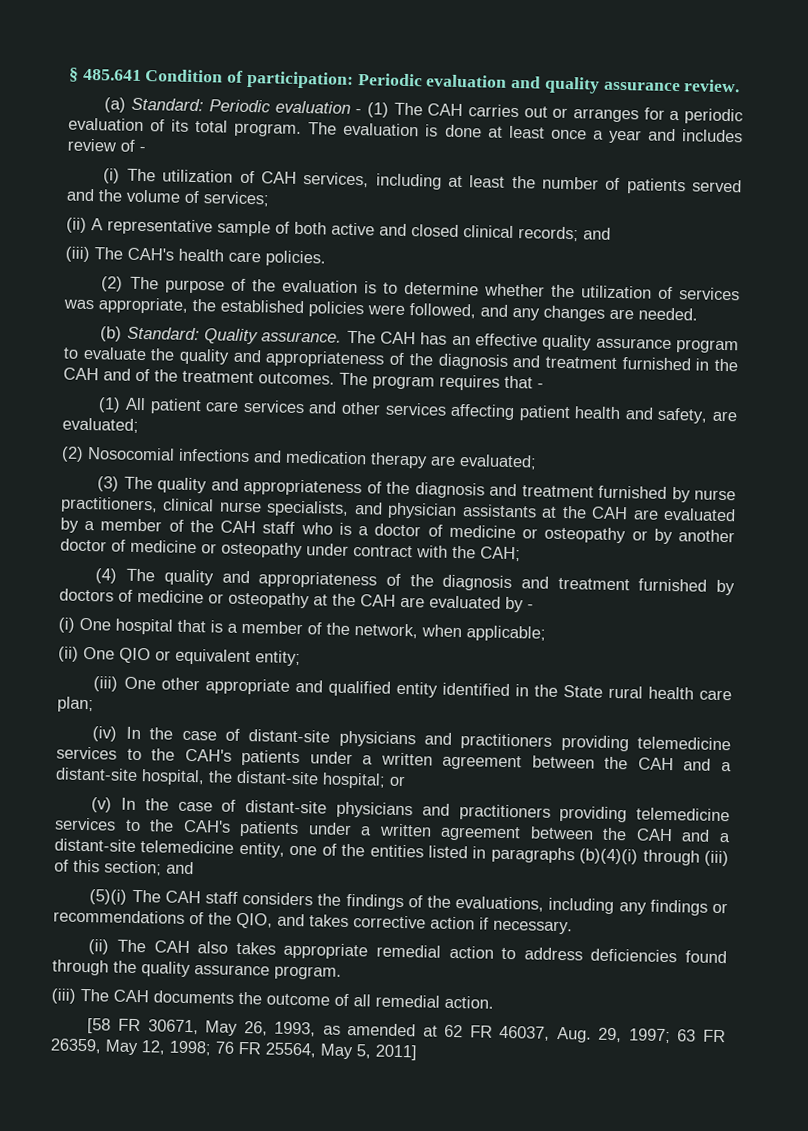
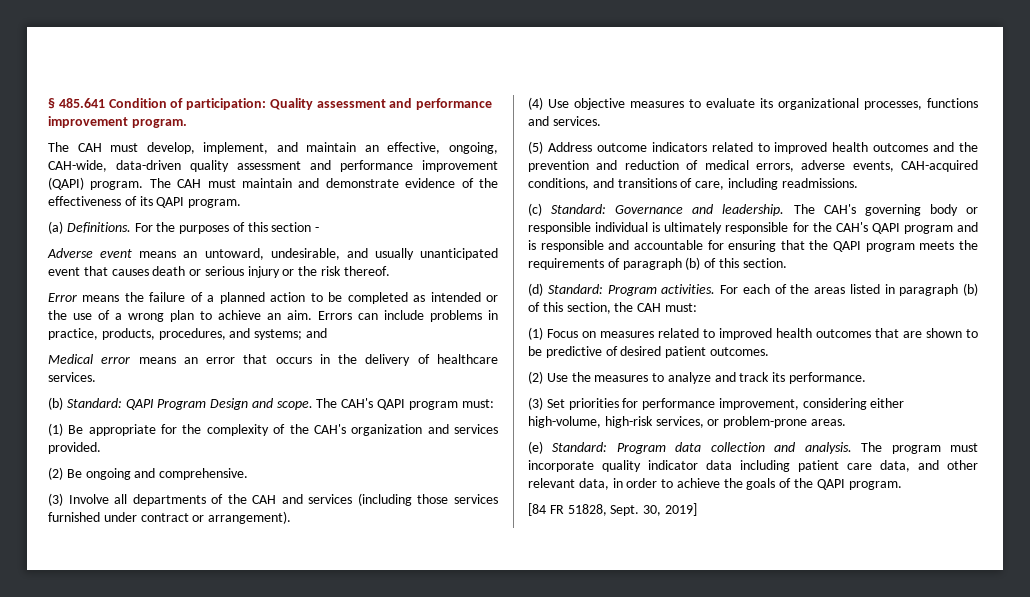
[357,73,741,94] [104,97,743,125] [68,117,744,144] [67,138,146,153] [103,168,742,195] [66,188,270,207] [66,217,611,242] [65,246,326,267] [101,276,740,301] [63,297,698,322] [100,326,740,354] [63,346,739,372] [63,367,544,391] [98,397,147,413] Periodic evaluation and quality assurance review. // (a) Standard: Periodic evaluation - (1) The CAH carries out or arranges for a periodic evaluation of its total program. The evaluation is done at least once a year and includes review of - // (i) The utilization of CAH services, including at least the number of patients served and the volume of services; // (ii) A representative sample of both active and closed clinical records; and // (iii) The CAH's health care policies. // (2) The purpose of the evaluation is to determine whether the utilization of services was appropriate, the established policies were followed, and any changes are needed. // (b) Standard: Quality assurance. The CAH has an effective quality assurance program to evaluate the quality and appropriateness of the diagnosis and treatment furnished in the CAH and of the treatment outcomes. The program requires that - // (1) All -> [269,98,493,110] [48,116,187,128] [48,142,498,154] [48,160,498,172] [48,177,498,190] [48,196,242,208] [48,221,320,234] [47,248,498,260] [48,266,390,278] [48,292,498,304] [48,310,498,322] [48,328,327,340] [48,354,498,366] [48,372,96,382] [48,397,494,410] [48,423,499,436] [48,442,101,454] [48,467,249,480] [48,493,498,506] [48,511,292,524] [528,97,978,110] [528,116,601,126] [528,141,978,154] [528,160,978,172] [528,178,858,190] [528,203,978,216] [528,222,979,234] [528,240,978,252] [528,257,787,270] [528,283,978,296] [528,302,697,314] [528,327,978,340] [528,346,769,358] [528,371,867,384] [528,397,905,410] [528,416,846,428] [528,441,979,454] [528,460,790,472] Quality assessment and performance improvement program. // The CAH must develop, implement, and maintain an effective, ongoing, CAH-wide, data-driven quality assessment and performance improvement (QAPI) program. The CAH must maintain and demonstrate evidence of the effectiveness of its QAPI program. // (a) Definitions. For the purposes of this section - // Adverse event means an untoward, undesirable, and usually unanticipated event that causes death or serious injury or the risk thereof. // Error means the failure of a planned action to be completed as intended or the use of a wrong plan to achieve an aim. Errors can include problems in practice, products, procedures, and systems; and // Medical error means an error that occurs in the delivery of healthcare services. // (b) Standard: QAPI Program Design and scope. The CAH's QAPI program must: // (1) Be appropriate for the complexity of the CAH's organization and services provided. // (2) Be ongoing and comprehensive. // (3) Involve all departments of the CAH and services (including those services furnished under contract or arrangement). // (4) Use objective measures to evaluate its organizational processes, functions and services. // (5) Address outcome indicators related to improved health outcomes and the prevention and reduction of medical errors, adverse events, CAH-acquired conditions, and transitions of care, including readmissions. // (c) Standard: Governance and leadership. The CAH's governing body or responsible individual is ultimately responsible for the CAH's QAPI program and is responsible and accountable for ensuring that the QAPI program meets the requirements of paragraph (b) of this section. // (d) Standard: Program activities. For each of the areas listed in paragraph (b) of this section, the CAH must: // (1) Focus on measures related to improved health outcomes that are shown to be predictive of desired patient outcomes. // (2) Use the measures to analyze and track its performance. // (3) Set priorities for performance improvement, considering either high-volume, high-risk services, or problem-prone areas. // (e) Standard: Program data collection and analysis. The program must incorporate quality indicator data including
[242,399,305,414] services -> [880,460,910,472] data,
[384,402,737,424] [62,417,139,433] [61,446,537,470] [97,476,736,503] [60,496,736,522] [60,517,736,545] [60,538,521,562] [95,568,735,596] [59,588,534,613] [58,617,546,642] [58,646,301,667] [93,676,733,701] [57,696,94,713] [92,726,731,752] [56,746,733,772] [55,767,406,789] [91,797,730,823] [54,817,732,843] [54,838,729,867] [54,859,194,876] [89,889,728,916] [53,909,573,935] [88,939,727,964] [52,959,342,980] [51,988,494,1009] [87,1018,726,1044] [50,1038,417,1061] services affecting patient health and safety, are evaluated; // (2) Nosocomial infections and medication therapy are evaluated; // (3) The quality and appropriateness of the diagnosis and treatment furnished by nurse practitioners, clinical nurse specialists, and physician assistants at the CAH are evaluated by a member of the CAH staff who is a doctor of medicine or osteopathy or by another doctor of medicine or osteopathy under contract with the CAH; // (4) The quality and appropriateness of the diagnosis and treatment furnished by doctors of medicine or osteopathy at the CAH are evaluated by - // (i) One hospital that is a member of the network, when applicable; // (ii) One QIO or equivalent entity; // (iii) One other appropriate and qualified entity identified in the State rural health care plan; // (iv) In the case of distant-site physicians and practitioners providing telemedicine services to the CAH's patients under a written agreement between the CAH and a distant-site hospital, the distant-site hospital; or // (v) In the case of distant-site physicians and practitioners providing telemedicine services to the CAH's patients under a written agreement between the CAH and a distant-site telemedicine entity, one of the entities listed in paragraphs (b)(4)(i) through (iii) of this section; and // (5)(i) The CAH staff considers the findings of the evaluations, including any findings or recommendations of the QIO, and takes corrective action if necessary. // (ii) The CAH also takes appropriate remedial action to address deficiencies found through the quality assurance program. // (iii) The CAH documents the outcome of all remedial action. // [58 FR 30671, May 26, 1993, as amended at 62 FR 46037, Aug. 29, 1997; 63 FR 26359, May 12, 1998; 76 FR 25564, May 5, 2011] -> [528,478,902,490] [528,503,697,516] relevant data, in order to achieve the goals of the QAPI program. // [84 FR 51828, Sept. 30, 2019]

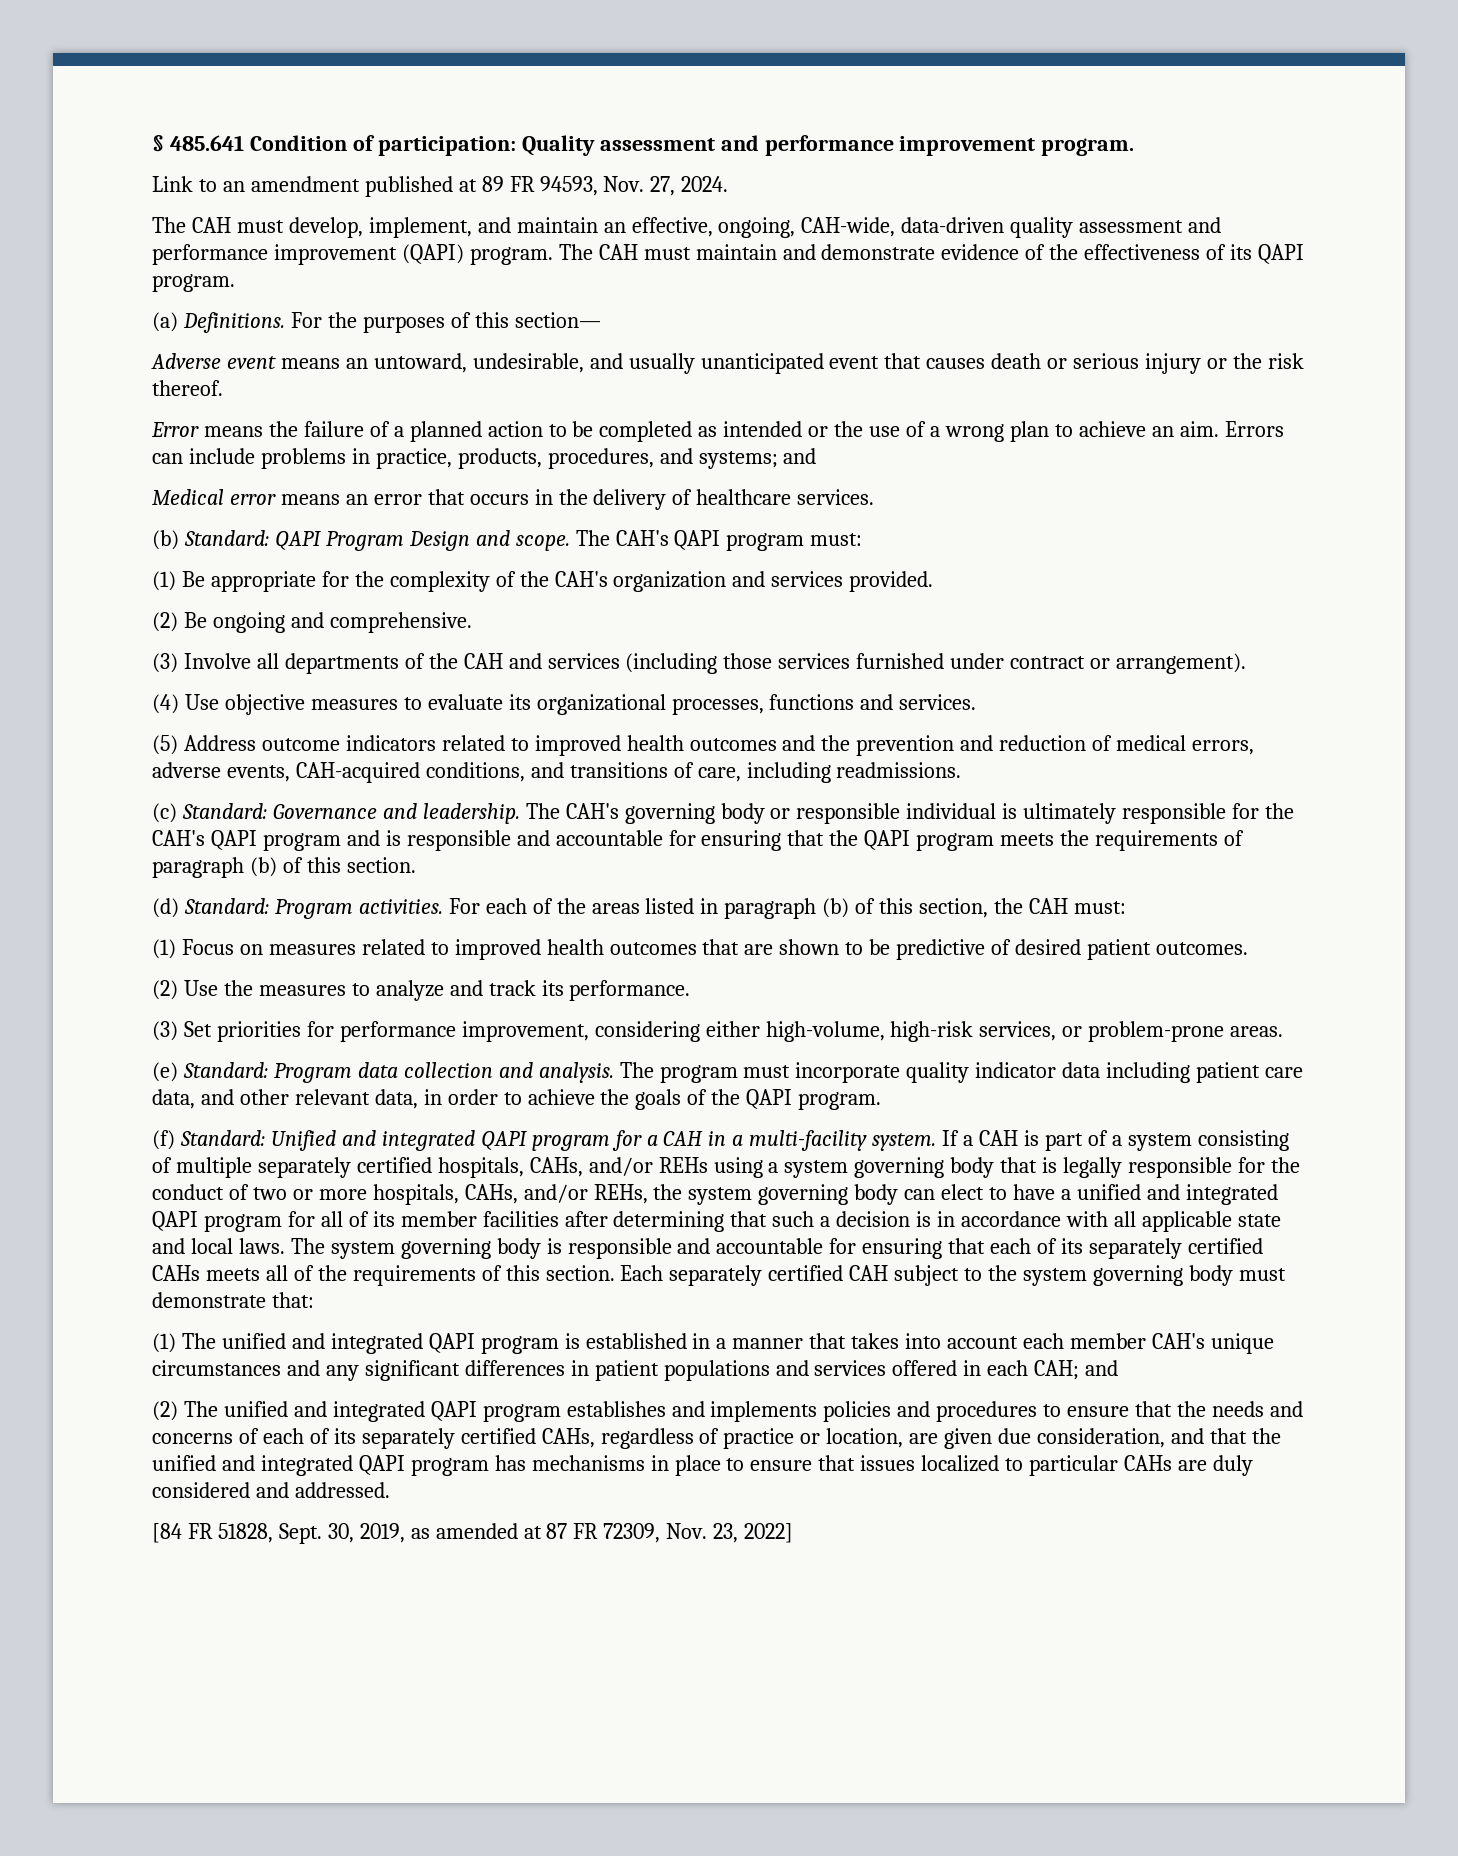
(187, 123) none -> [152,176,729,197] // Link to an amendment published at 89 FR 94593, Nov. 27, 2024.
[271,222,320,232] section - -> [514,312,601,328] section—
(902, 485) none -> [152,1130,1289,1151] [152,1157,1300,1178] [152,1184,1278,1205] [152,1211,1281,1232] [152,1238,1263,1259] [152,1265,1286,1286] [152,1292,314,1308] [152,1333,1274,1354] [152,1360,1119,1381] [152,1401,1303,1422] [152,1428,1281,1449] [152,1455,1253,1476] [152,1482,390,1498] // (f) Standard: Unified and integrated QAPI program for a CAH in a multi-facility system. If a CAH is part of a system consisting of multiple separately certified hospitals, CAHs, and/or REHs using a system governing body that is legally responsible for the conduct of two or more hospitals, CAHs, and/or REHs, the system governing body can elect to have a unified and integrated QAPI program for all of its member facilities after determining that such a decision is in accordance with all applicable state and local laws. The system governing body is responsible and accountable for ensuring that each of its separately certified CAHs meets all of the requirements of this section. Each separately certified CAH subject to the system governing body must demonstrate that: // (1) The unified and integrated QAPI program is established in a manner that takes into account each member CAH's unique circumstances and any significant differences in patient populations and services offered in each CAH; and // (2) The unified and integrated QAPI program establishes and implements policies and procedures to ensure that the needs and concerns of each of its separately certified CAHs, regardless of practice or location, are given due consideration, and that the unified and integrated QAPI program has mechanisms in place to ensure that issues localized to particular CAHs are duly considered and addressed.
[664,503,697,516] 2019] -> [359,1523,794,1543] 2019, as amended at 87 FR 72309, Nov. 23, 2022]

